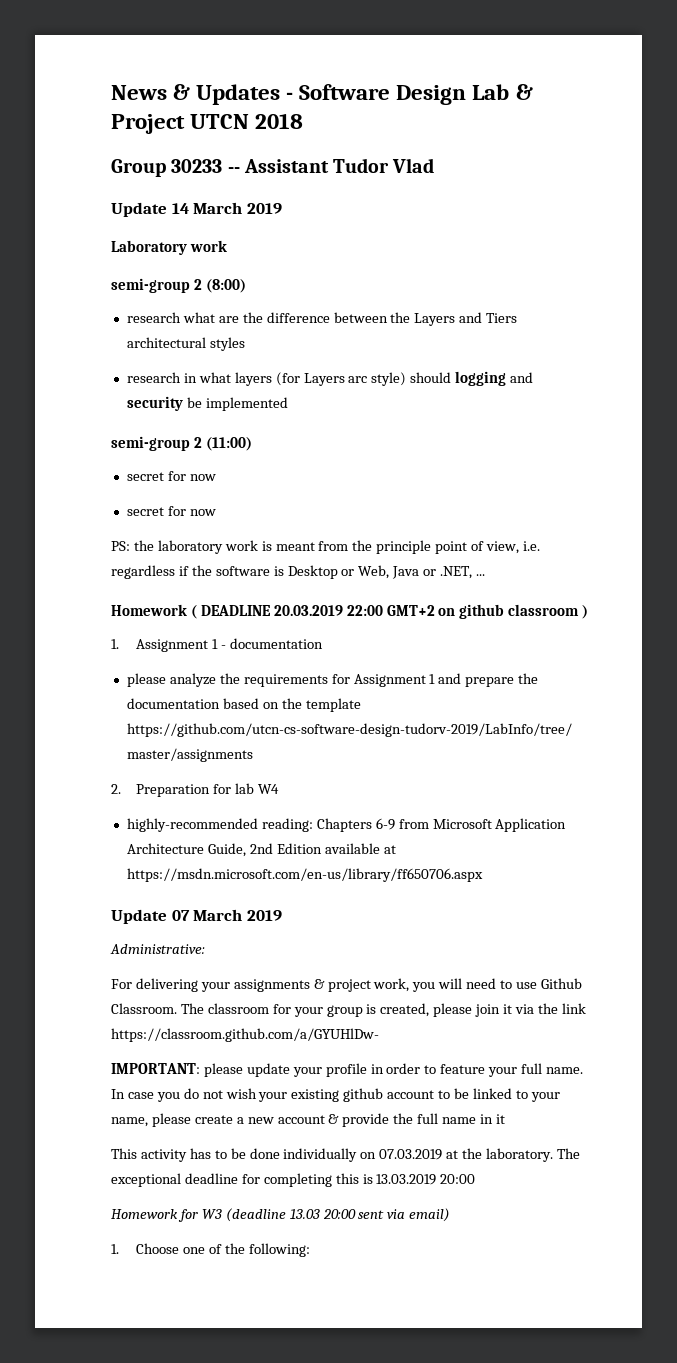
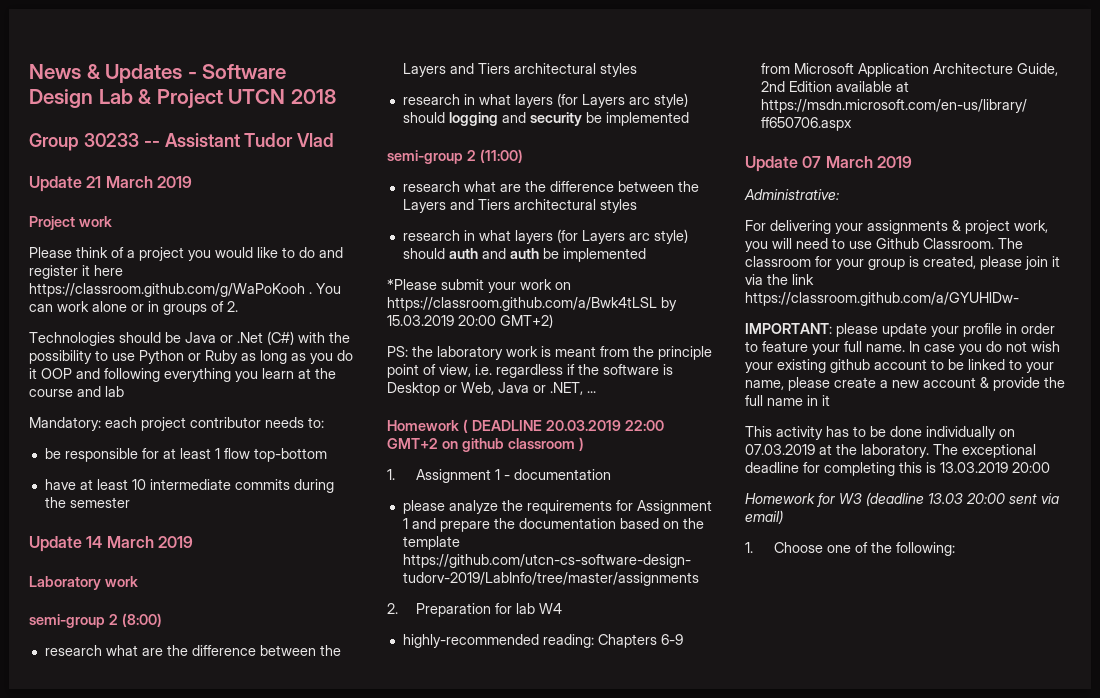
(435, 165) none -> [29,176,192,192] [29,216,112,230] [29,247,343,261] [29,265,123,279] [29,283,341,297] [29,301,238,315] [29,331,350,346] [29,350,353,364] [29,368,336,382] [29,386,124,397] [29,417,324,431] [44,448,327,462] [44,479,334,493] [44,497,130,508] // Update 21 March 2019 // Project work // Please think of a project you would like to do and register it here https://classroom.github.com/g/WaPoKooh . You can work alone or in groups of 2. // Technologies should be Java or .Net (C#) with the possibility to use Python or Ruby as long as you do it OOP and following everything you learn at the course and lab // Mandatory: each project contributor needs to: // be responsible for at least 1 flow top-bottom // have at least 10 intermediate commits during the semester
[126,471,216,481] [126,506,216,516] secret for now // secret for now -> [402,181,699,192] [402,199,637,213] [402,229,688,244] [402,248,646,262] [387,279,571,293] [387,297,677,311] [387,314,553,328] research what are the difference between the Layers and Tiers architectural styles // research in what layers (for Layers arc style) should auth and auth be implemented // *Please submit your work on https://classroom.github.com/a/Bwk4tLSL by 15.03.2019 20:00 GMT+2)

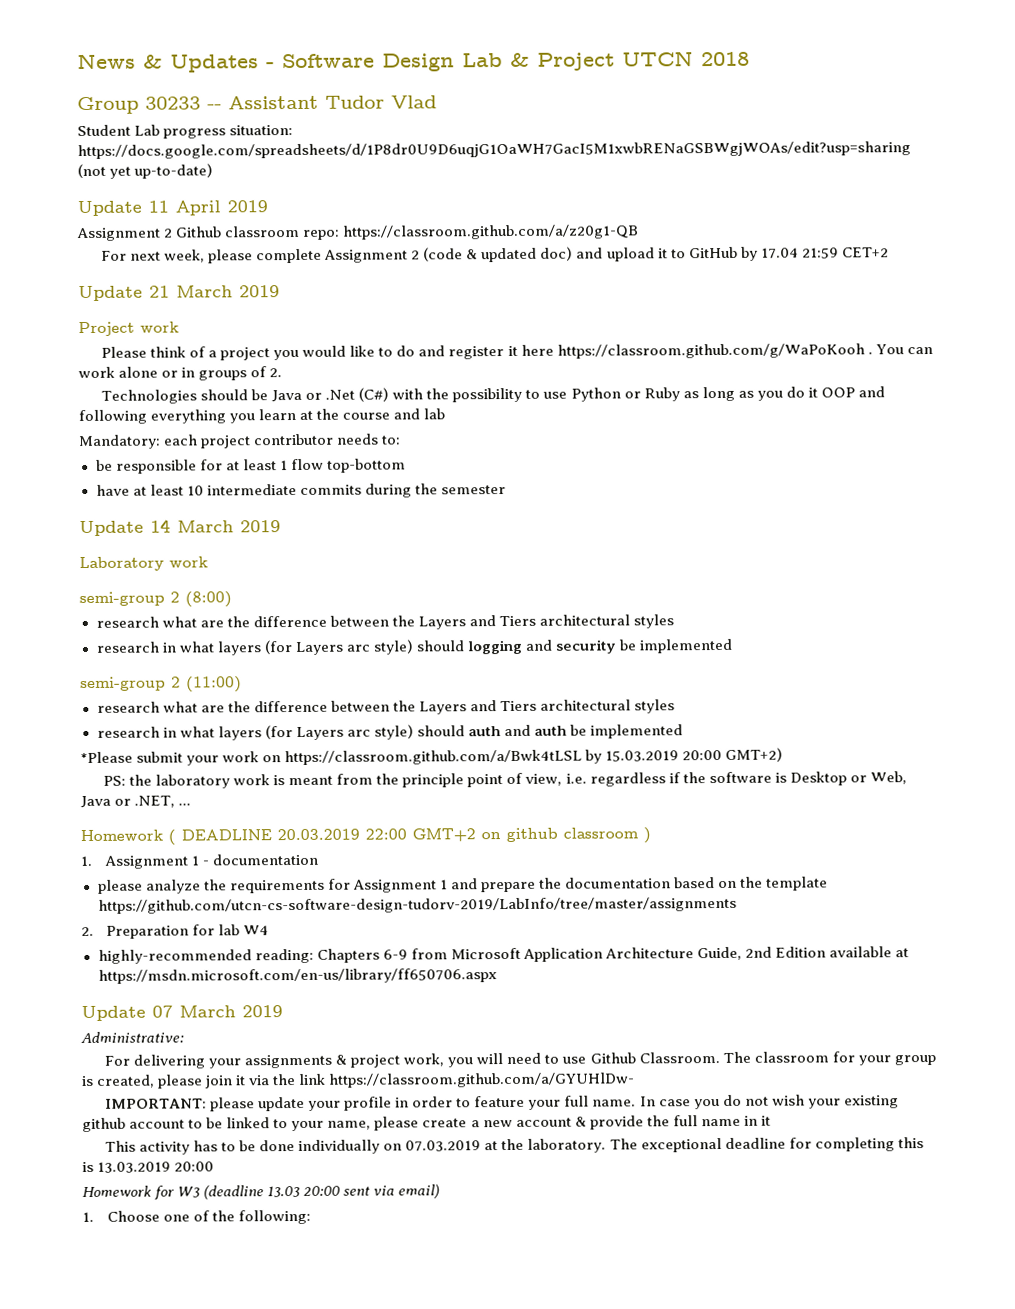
(335, 140) none -> [77,124,294,139] [77,141,911,160] [77,163,214,179] [77,200,268,217] [76,224,640,242] [100,246,889,264] // Student Lab progress situation: https://docs.google.com/spreadsheets/d/1P8dr0U9D6uqjG1OaWH7GacI5M1xwbRENaGSBWgjWOAs/edit?usp=sharing (not yet up-to-date) // Update 11 April 2019 // Assignment 2 Github classroom repo: https://classroom.github.com/a/z20g1-QB // For next week, please complete Assignment 2 (code & updated doc) and upload it to GitHub by 17.04 21:59 CET+2

